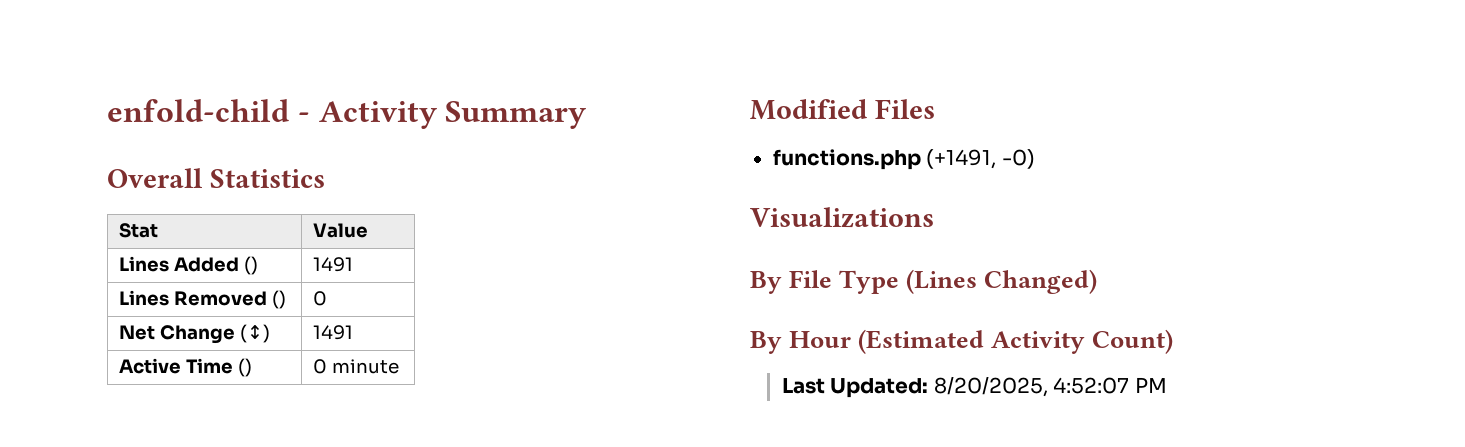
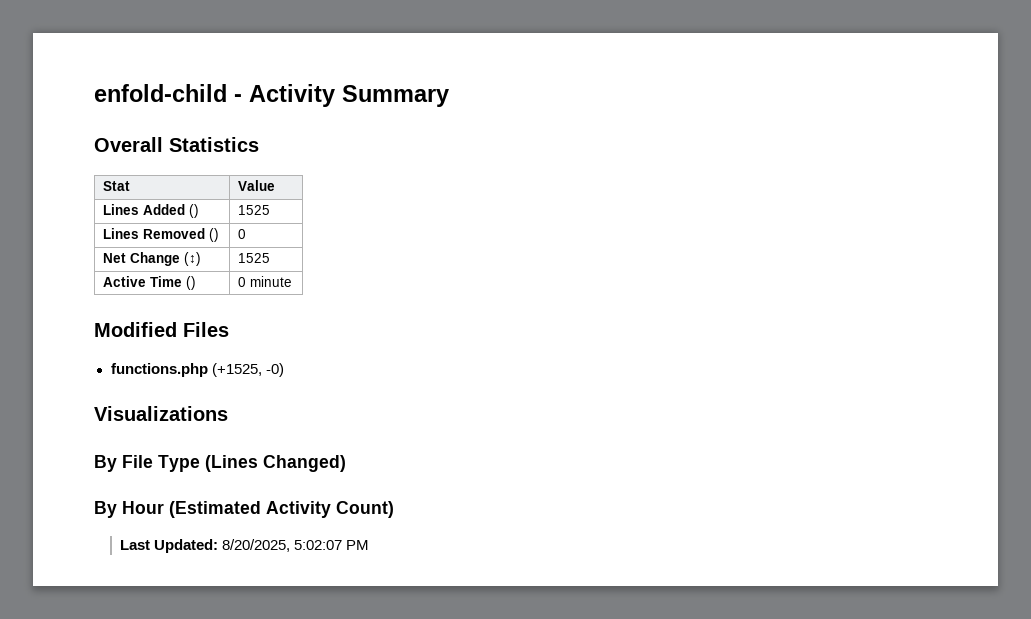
[312,257,353,272] 1491 -> [237,205,270,215] 1525
[312,325,353,340] 1491 -> [237,253,270,263] 1525
[926,149,997,169] (+1491, -> [211,363,262,377] (+1525,
[1053,377,1130,394] 4:52:07 -> [294,540,343,550] 5:02:07

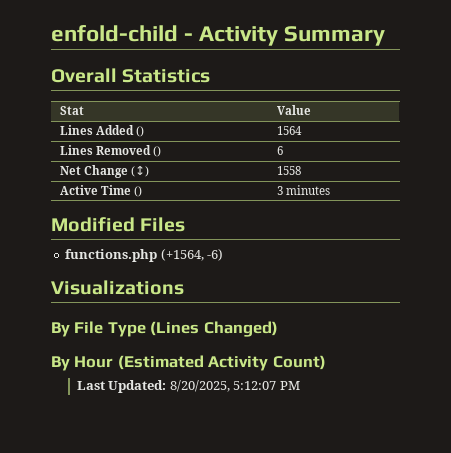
[237,205,270,215] 1525 -> [277,126,303,135] 1564
[237,229,246,239] 0 -> [277,146,284,155] 6
[237,253,270,263] 1525 -> [277,166,302,175] 1558
[237,276,292,287] 0 minute -> [277,185,331,195] 3 minutes
[211,363,284,377] (+1525, -0) -> [160,249,224,261] (+1564, -6)
[294,540,343,550] 5:02:07 -> [233,381,277,390] 5:12:07

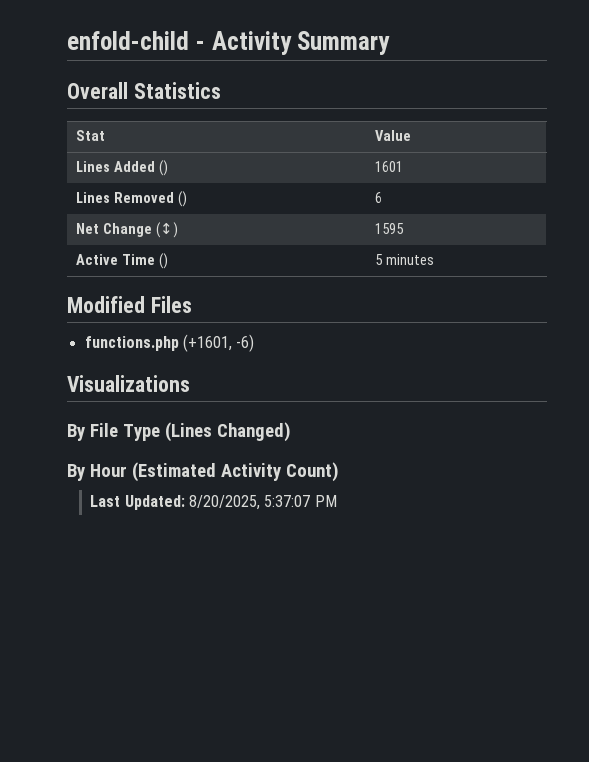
[277,126,303,135] 1564 -> [375,161,404,172] 1601
[277,166,302,175] 1558 -> [375,223,405,234] 1595
[277,186,284,195] 3 -> [375,254,384,265] 5
[160,249,204,261] (+1564, -> [182,334,232,352] (+1601,
[233,381,277,390] 5:12:07 -> [264,495,311,507] 5:37:07

